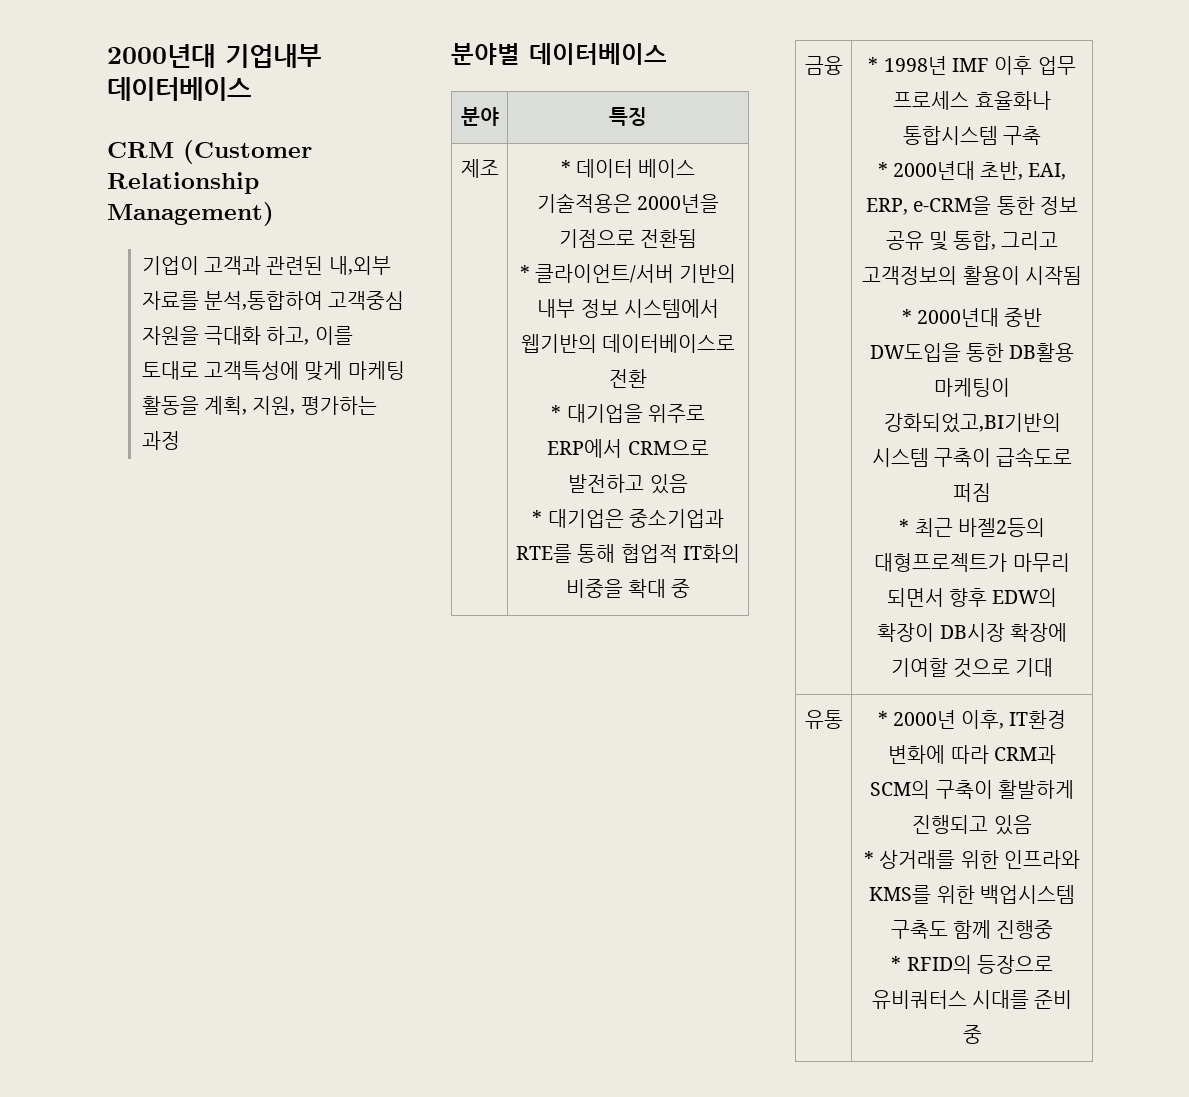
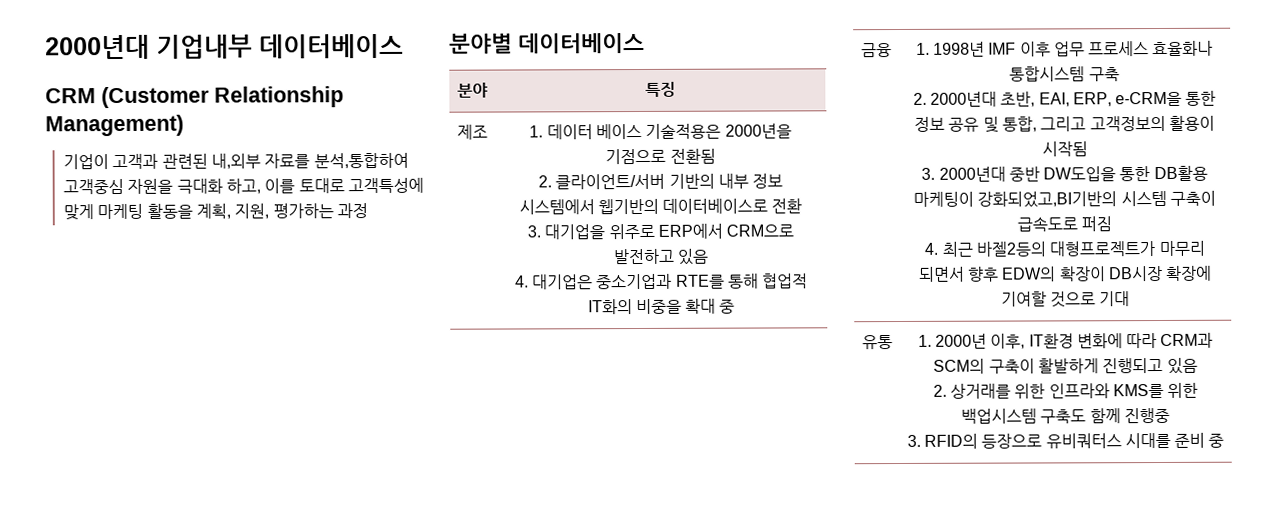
[560,160,571,175] * -> [529,125,544,138] 1.
[519,265,530,280] * -> [537,175,552,188] 2.
[551,405,562,420] * -> [526,225,541,238] 3.
[532,510,543,525] * -> [514,275,529,288] 4.
[868,57,879,72] * -> [915,42,930,55] 1.
[877,162,888,177] * -> [912,92,927,105] 2.
[901,309,912,324] * -> [921,167,936,180] 3.
[899,519,910,534] * -> [924,242,939,255] 4.
[877,711,888,726] * -> [917,334,932,347] 1.
[864,851,875,866] * -> [932,384,947,397] 2.
[891,956,902,971] * -> [906,434,921,447] 3.

